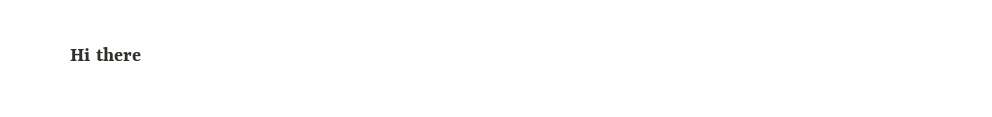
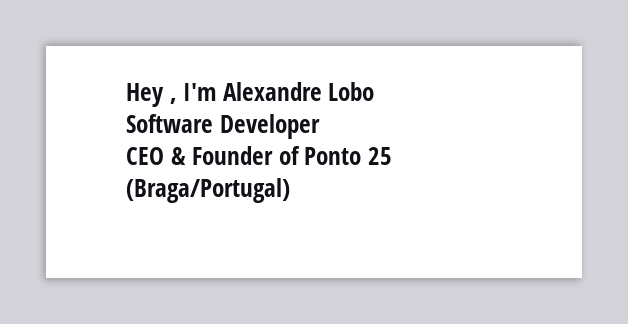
[70,47,141,61] Hi there -> [126,82,375,107] [126,114,320,139] [126,146,393,165] [126,178,290,203] Hey , I'm Alexandre Lobo // Software Developer // CEO & Founder of Ponto 25 (Braga/Portugal)

